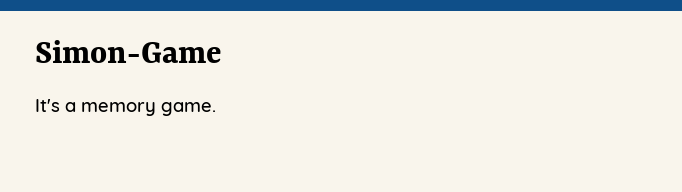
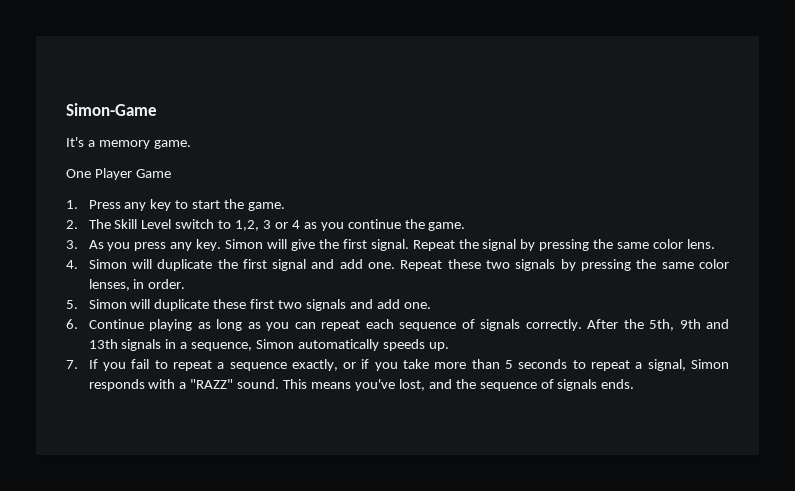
(216, 109) none -> [66,168,171,180] [66,199,286,211] [66,219,466,231] [66,239,715,251] [66,259,729,271] [88,279,186,291] [66,299,431,311] [66,319,730,331] [88,339,449,351] [66,359,729,371] [88,379,635,391] // One Player Game // 1. Press any key to start the game. // 2. The Skill Level switch to 1,2, 3 or 4 as you continue the game. // 3. As you press any key. Simon will give the first signal. Repeat the signal by pressing the same color lens. // 4. Simon will duplicate the first signal and add one. Repeat these two signals by pressing the same color lenses, in order. // 5. Simon will duplicate these first two signals and add one. // 6. Continue playing as long as you can repeat each sequence of signals correctly. After the 5th, 9th and 13th signals in a sequence, Simon automatically speeds up. // 7. If you fail to repeat a sequence exactly, or if you take more than 5 seconds to repeat a signal, Simon responds with a "RAZZ" sound. This means you've lost, and the sequence of signals ends.

